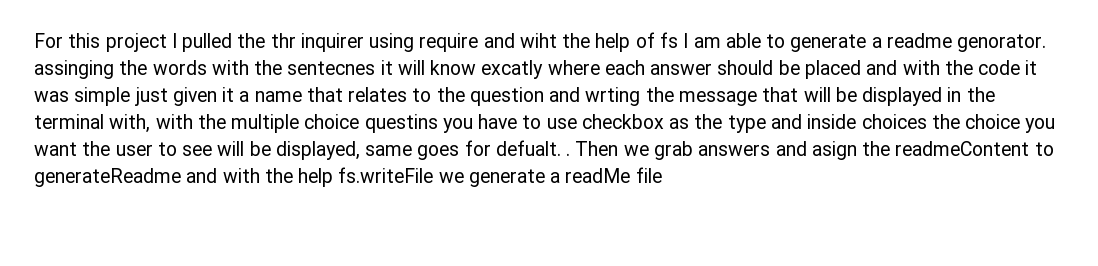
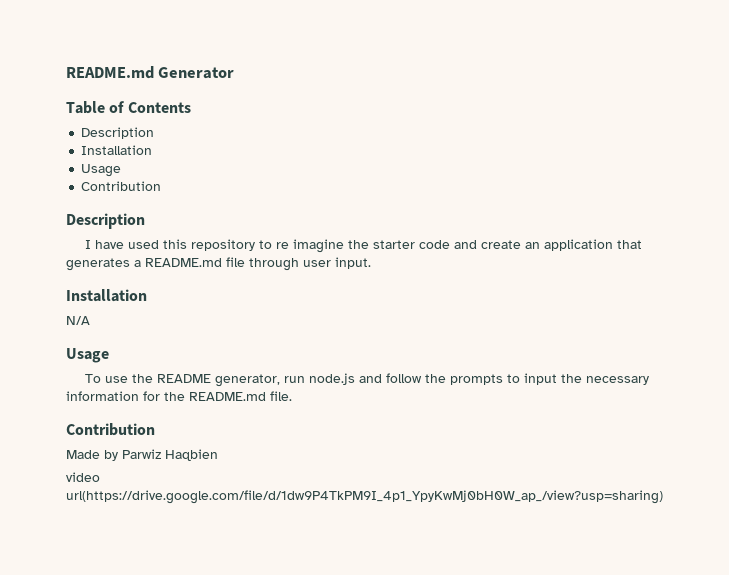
[34,32,1047,52] [34,60,1038,79] [34,87,995,106] [34,114,1056,133] [34,140,1054,160] [34,167,662,187] For this project I pulled the thr inquirer using require and wiht the help of fs I am able to generate a readme genorator. assinging the words with the sentecnes it will know excatly where each answer should be placed and with the code it was simple just given it a name that relates to the question and wrting the message that will be displayed in the terminal with, with the multiple choice questins you have to use checkbox as the type and inside choices the choice you want the user to see will be displayed, same goes for defualt. . Then we grab answers and asign the readmeContent to generateReadme and with the help fs.writeFile we generate a readMe file -> [66,66,235,79] [66,101,191,114] [81,127,155,139] [81,145,153,155] [81,164,122,177] [81,181,162,191] [66,213,145,229] [85,239,643,253] [66,257,371,271] [66,289,147,302] [66,316,90,325] [66,348,109,363] [85,373,650,387] [66,391,292,401] [66,423,155,436] [66,449,218,461] [66,472,100,482] [66,490,663,504] README.md Generator // Table of Contents // Description // Installation // Usage // Contribution // Description // I have used this repository to re imagine the starter code and create an application that generates a README.md file through user input. // Installation // N/A // Usage // To use the README generator, run node.js and follow the prompts to input the necessary information for the README.md file. // Contribution // Made by Parwiz Haqbien // video url(https://drive.google.com/file/d/1dw9P4TkPM9I_4p1_YpyKwMj0bH0W_ap_/view?usp=sharing)

